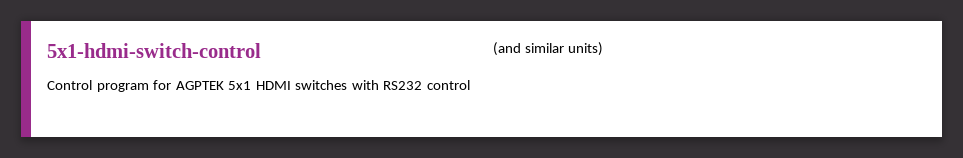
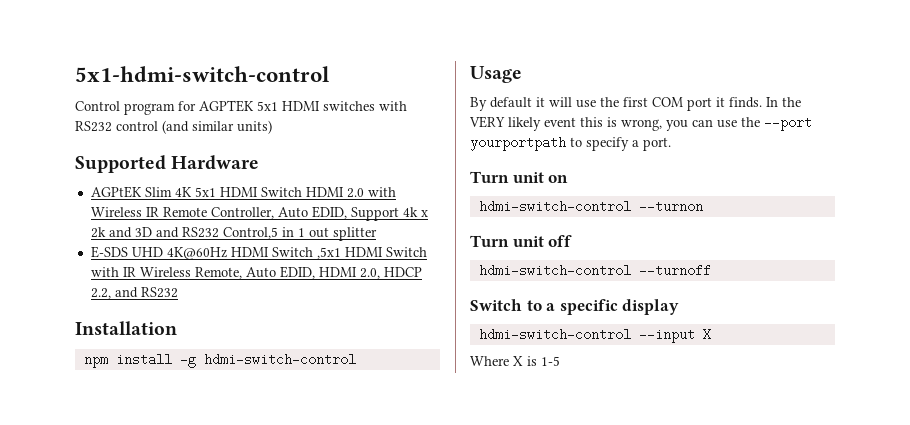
(603, 49) none -> [75,155,260,173] [90,186,396,198] [90,206,428,221] [90,227,377,241] [90,246,427,260] [90,266,422,279] [90,287,178,299] [75,321,177,335] [83,353,356,368] [470,66,522,83] [470,97,801,111] [469,116,812,131] [470,136,671,151] [470,171,569,183] [478,200,703,213] [470,235,573,247] [478,264,711,277] [470,299,680,315] [478,328,711,343] [470,356,560,366] // Supported Hardware // AGPtEK Slim 4K 5x1 HDMI Switch HDMI 2.0 with Wireless IR Remote Controller, Auto EDID, Support 4k x 2k and 3D and RS232 Control,5 in 1 out splitter // E-SDS UHD 4K@60Hz HDMI Switch ,5x1 HDMI Switch with IR Wireless Remote, Auto EDID, HDMI 2.0, HDCP 2.2, and RS232 // Installation // npm install -g hdmi-switch-control // Usage // By default it will use the first COM port it finds. In the VERY likely event this is wrong, you can use the --port yourportpath to specify a port. // Turn unit on // hdmi-switch-control --turnon // Turn unit off // hdmi-switch-control --turnoff // Switch to a specific display // hdmi-switch-control --input X // Where X is 1-5

